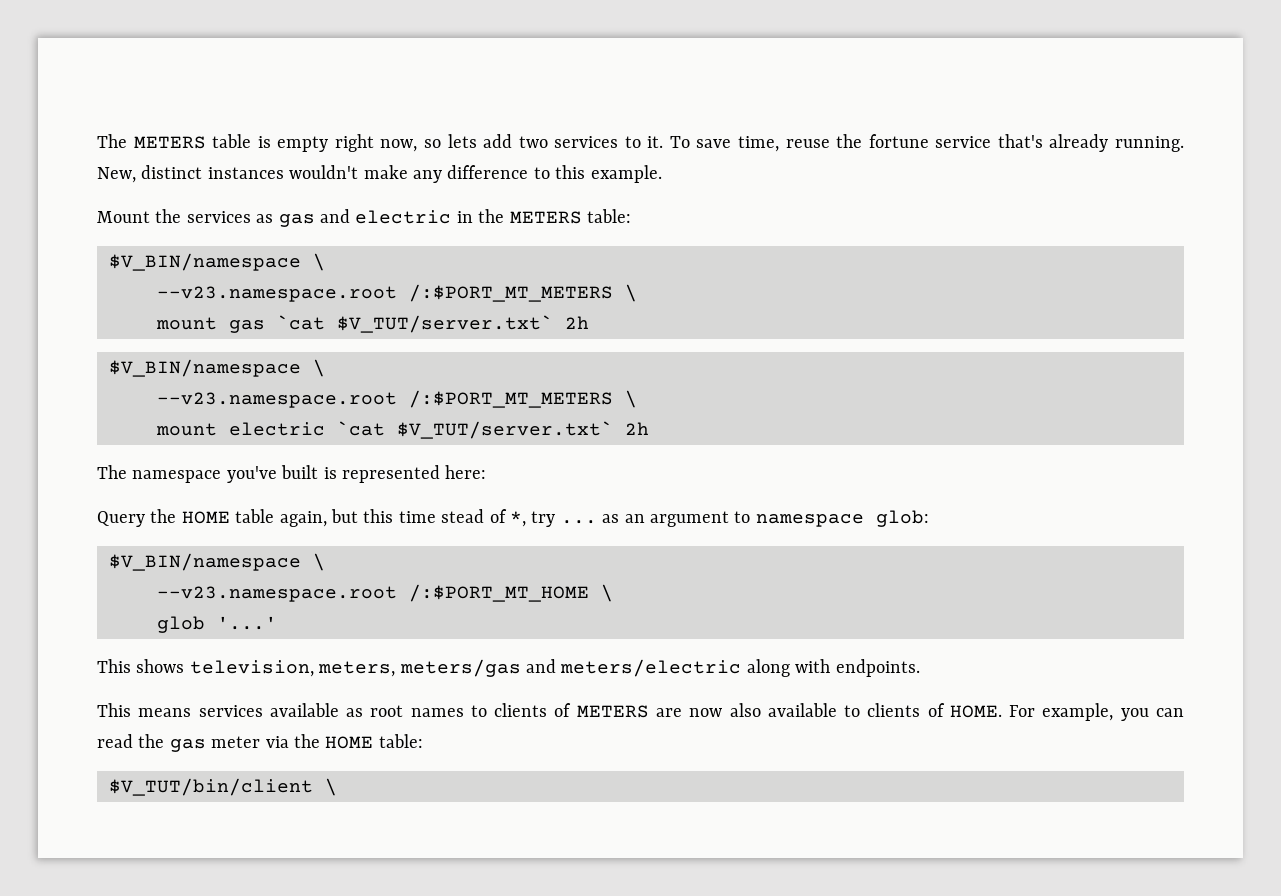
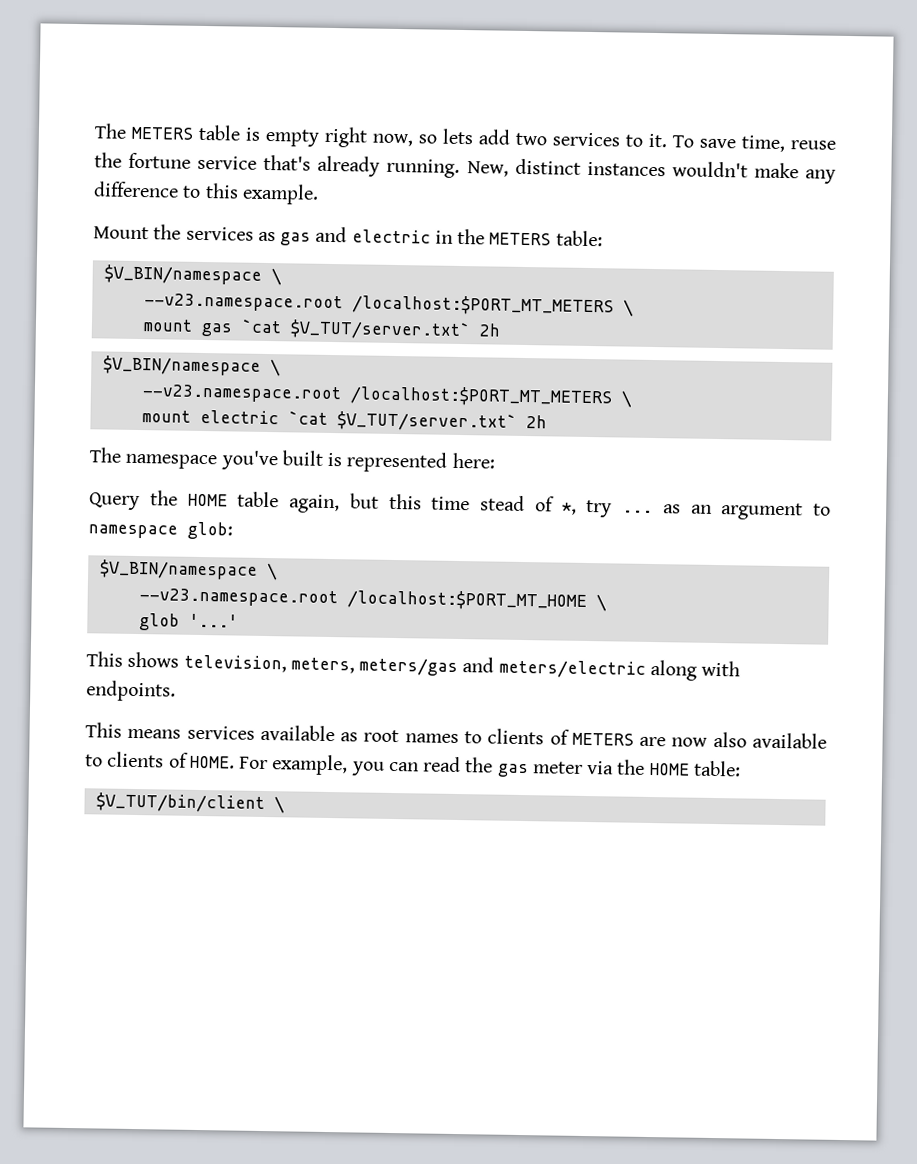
[409,284,613,302] /:$PORT_MT_METERS -> [351,294,614,317] /localhost:$PORT_MT_METERS
[409,390,613,408] /:$PORT_MT_METERS -> [349,385,613,408] /localhost:$PORT_MT_METERS
[409,584,589,602] /:$PORT_MT_HOME -> [346,589,587,611] /localhost:$PORT_MT_HOME

